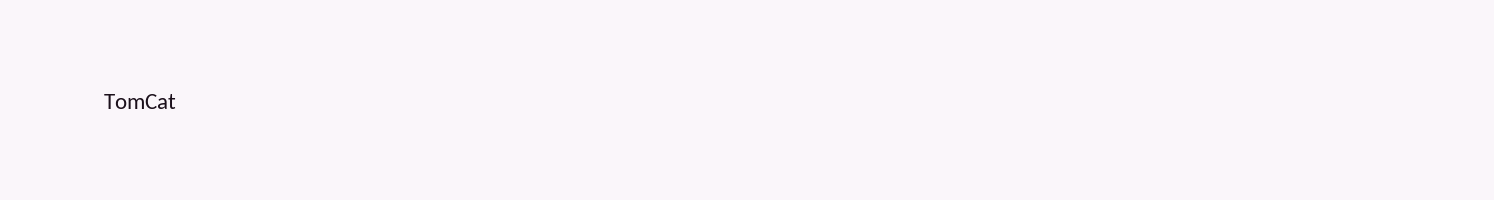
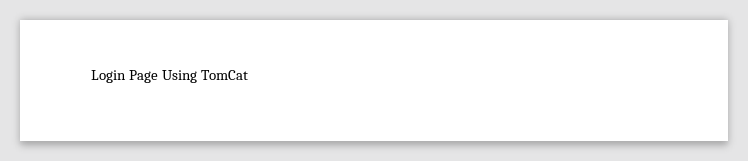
(104, 101) none -> [91,70,197,83] Login Page Using

